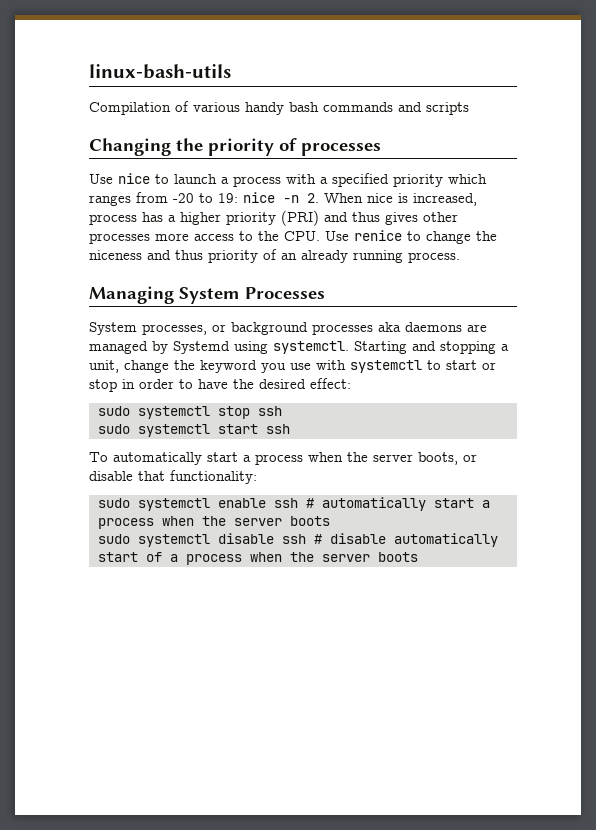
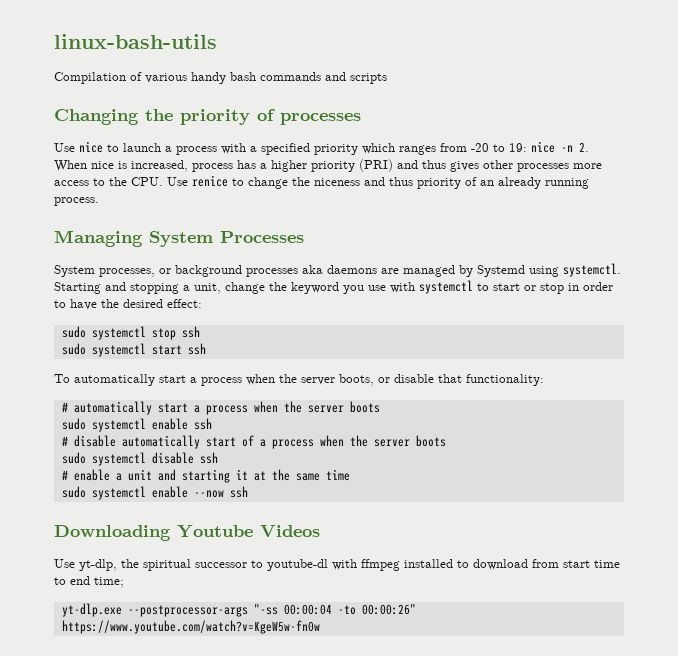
[98,498,298,511] sudo systemctl enable ssh -> (544, 380) none
[218,533,306,544] disable ssh -> [151,418,212,430] enable ssh //
(418, 557) none -> [61,452,218,466] [61,469,350,483] [61,486,248,500] [54,525,320,541] [54,559,620,571] [54,576,124,588] [61,603,416,617] [61,620,320,634] // sudo systemctl disable ssh // # enable a unit and starting it at the same time // sudo systemctl enable --now ssh // Downloading Youtube Videos // Use yt-dlp, the spiritual successor to youtube-dl with ffmpeg installed to download from start time to end time; // yt-dlp.exe --postprocessor-args "-ss 00:00:04 -to 00:00:26" https://www.youtube.com/watch?v=KgeW5w-fn0w

